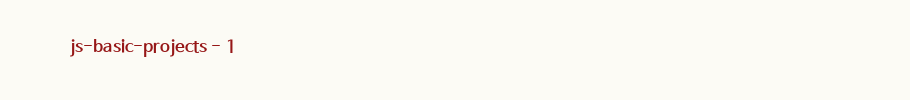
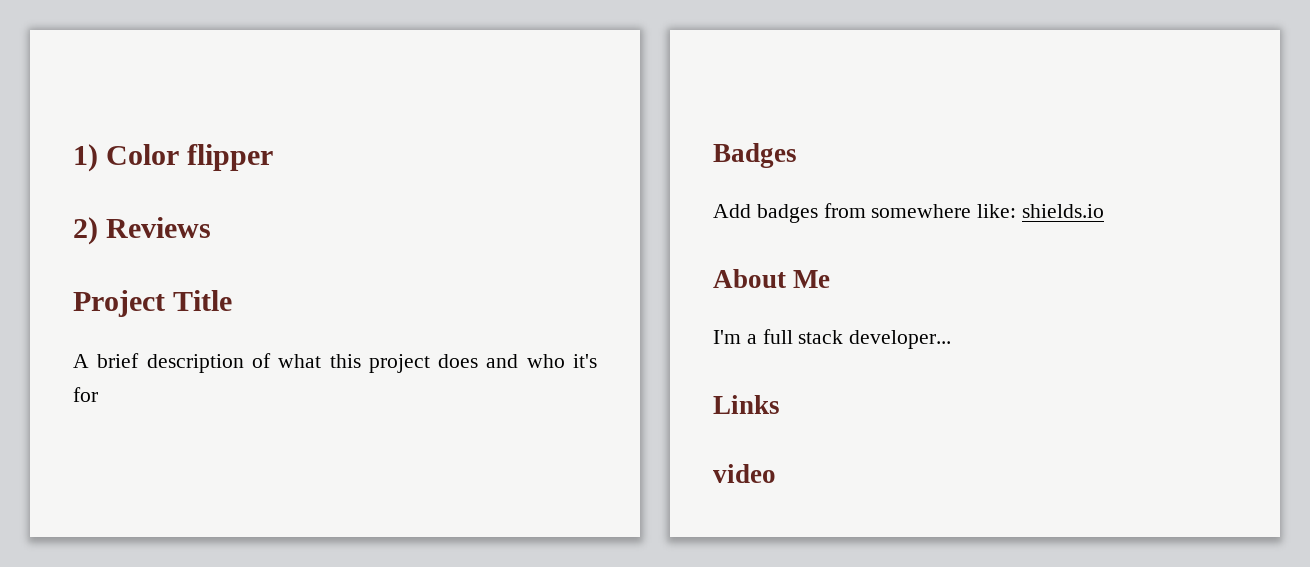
[70,39,236,57] js-basic-projects - 1 -> [73,144,274,172] [73,217,212,245] [73,290,233,317] [73,353,597,373] [73,387,98,402] [713,143,797,168] [713,203,1105,223] [713,269,831,288] [713,329,952,349] [713,395,780,414] [713,464,776,483] 1) Color flipper // 2) Reviews // Project Title // A brief description of what this project does and who it's for // Badges // Add badges from somewhere like: shields.io // About Me // I'm a full stack developer... // Links // video

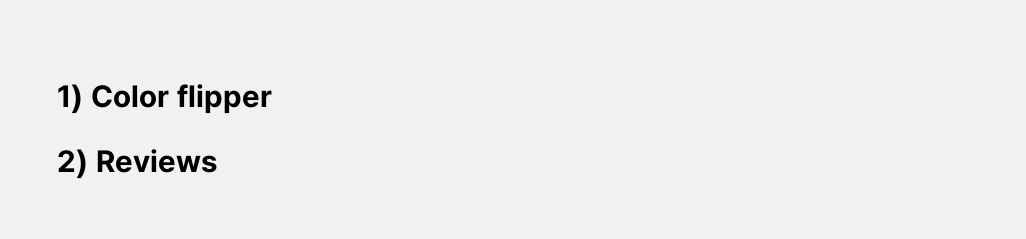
[73,290,233,317] [73,353,597,373] [73,387,98,402] [713,143,797,168] [713,203,1105,223] [713,269,831,288] [713,329,952,349] [713,395,780,414] [713,464,776,483] // Project Title // A brief description of what this project does and who it's for // Badges // Add badges from somewhere like: shields.io // About Me // I'm a full stack developer... // Links // video -> (218, 161) none

